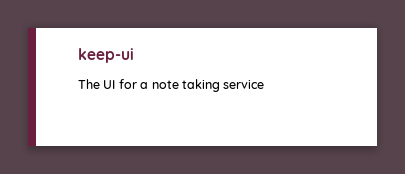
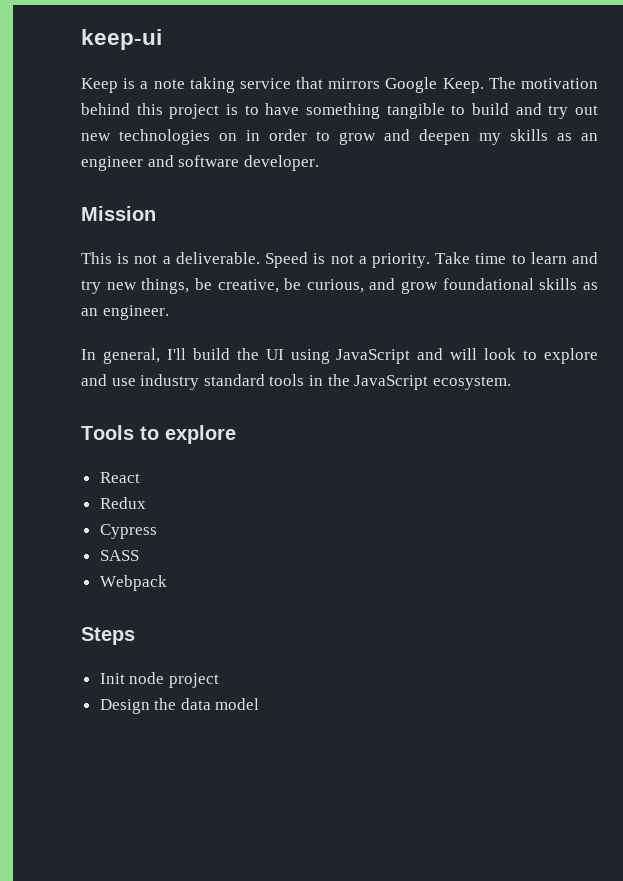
[78,79,137,89] The UI for -> [81,78,136,93] Keep is
(265, 84) none -> [296,77,598,93] [81,103,598,119] [81,129,598,145] [81,155,319,171] [81,206,156,221] [81,252,598,268] [81,278,598,294] [81,305,169,320] [81,348,598,364] [81,374,511,390] [81,425,236,444] [99,472,140,483] [99,497,146,509] [99,524,157,539] [99,550,139,561] [99,575,167,591] [81,627,135,645] [99,672,219,688] [99,698,260,714] that mirrors Google Keep. The motivation behind this project is to have something tangible to build and try out new technologies on in order to grow and deepen my skills as an engineer and software developer. // Mission // This is not a deliverable. Speed is not a priority. Take time to learn and try new things, be creative, be curious, and grow foundational skills as an engineer. // In general, I'll build the UI using JavaScript and will look to explore and use industry standard tools in the JavaScript ecosystem. // Tools to explore // React // Redux // Cypress // SASS // Webpack // Steps // Init node project // Design the data model

